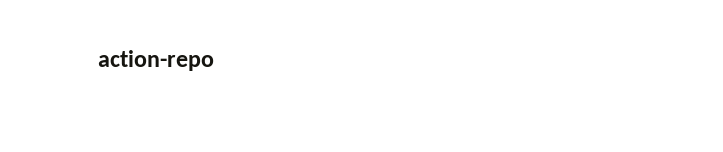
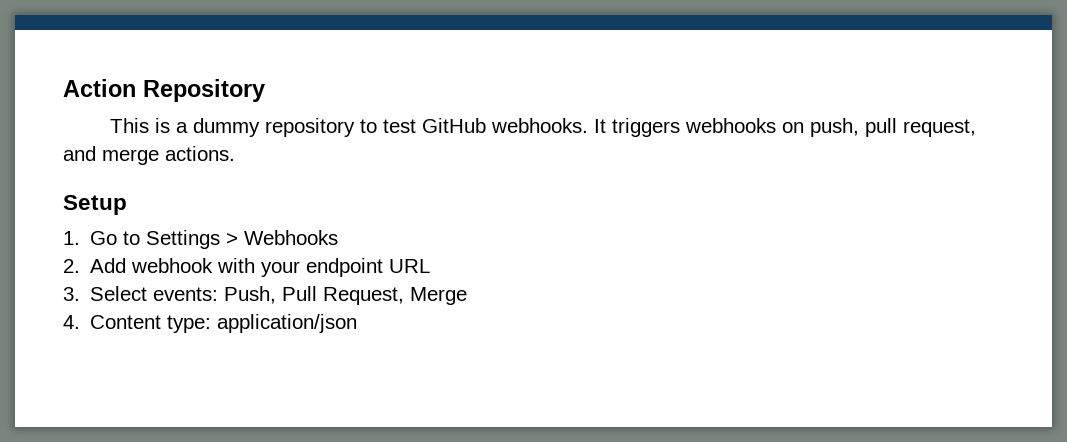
[98,50,214,71] action-repo -> [63,79,265,102] [110,118,977,137] [63,146,235,165] [63,195,127,215] [63,230,339,249] [63,258,431,277] [63,286,468,305] [63,314,358,333] Action Repository // This is a dummy repository to test GitHub webhooks. It triggers webhooks on push, pull request, and merge actions. // Setup // 1. Go to Settings > Webhooks // 2. Add webhook with your endpoint URL // 3. Select events: Push, Pull Request, Merge // 4. Content type: application/json

